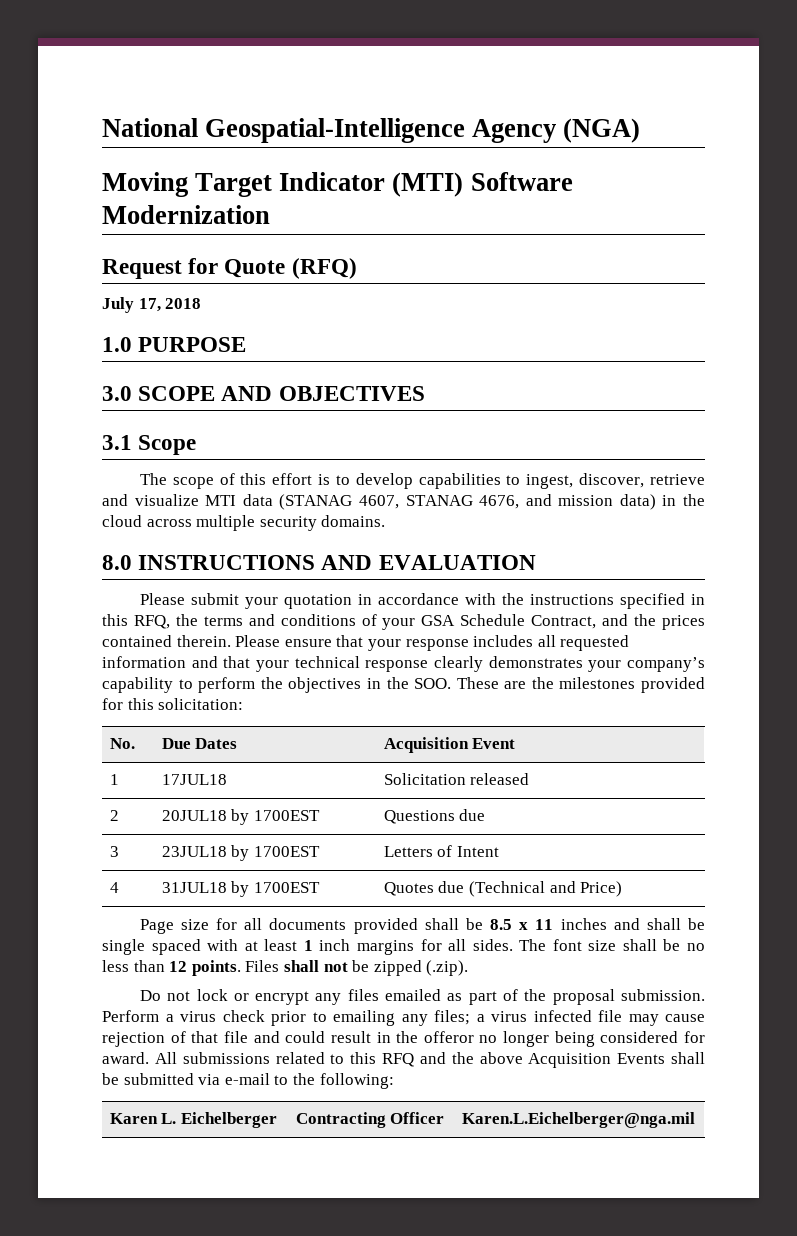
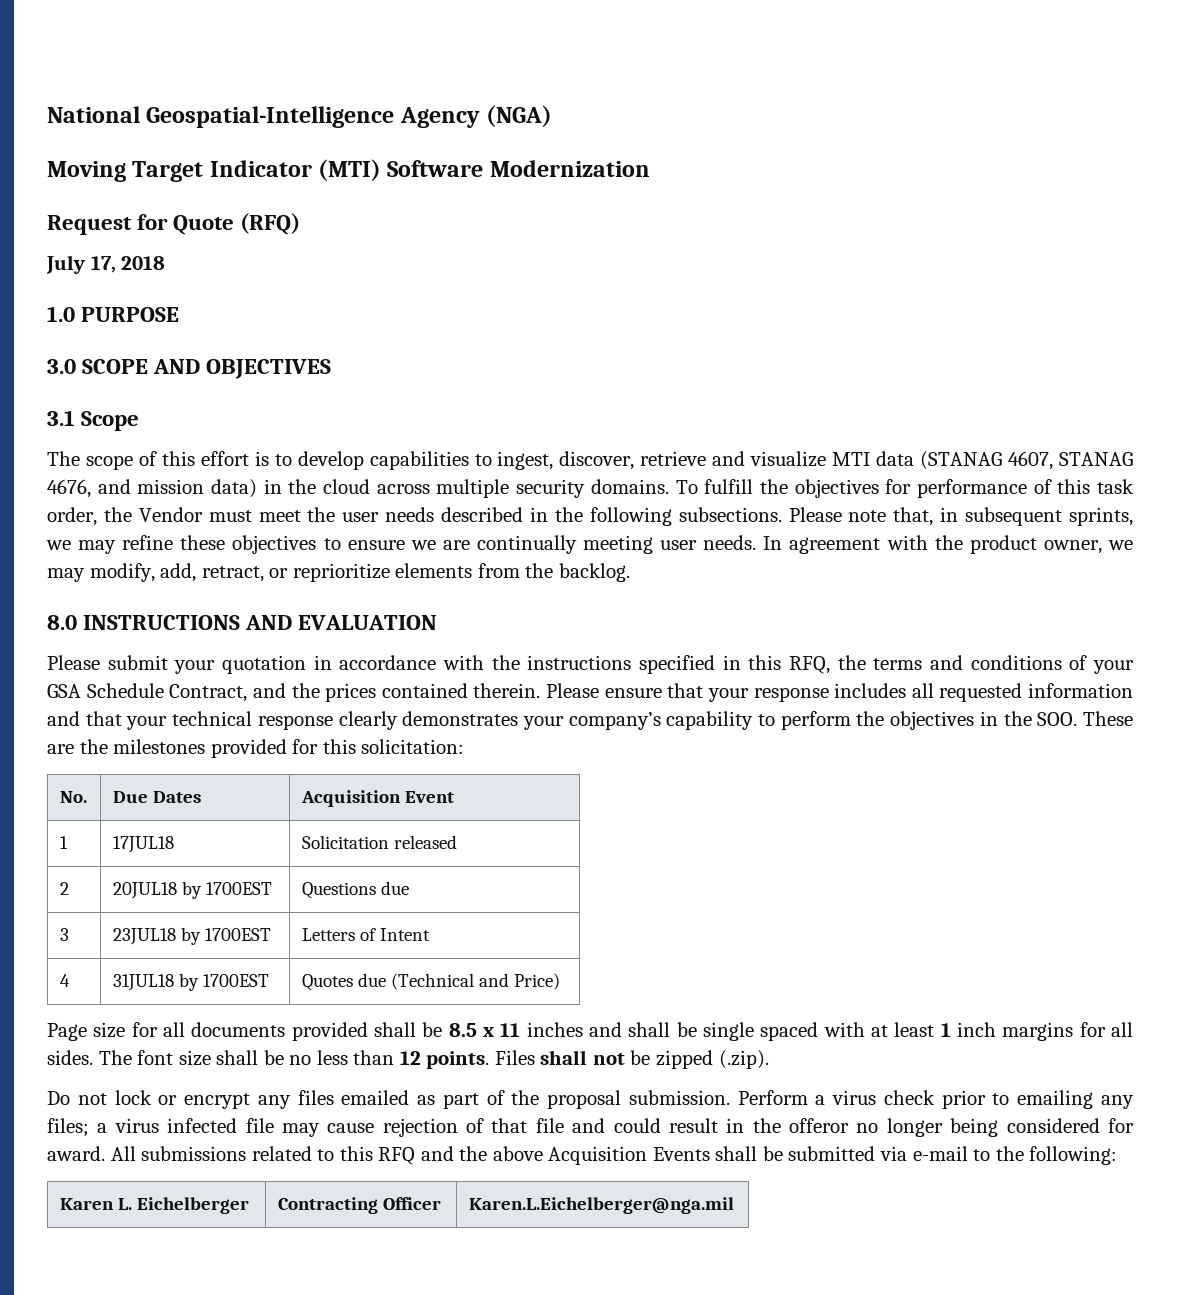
(386, 521) none -> [675,479,1135,498] [47,507,1134,526] [46,535,1133,554] [47,563,630,582] To fulfill the objectives for performance of this task order, the Vendor must meet the user needs described in the following subsections. Please note that, in subsequent sprints, we may refine these objectives to ensure we are continually meeting user needs. In agreement with the product owner, we may modify, add, retract, or reprioritize elements from the backlog.

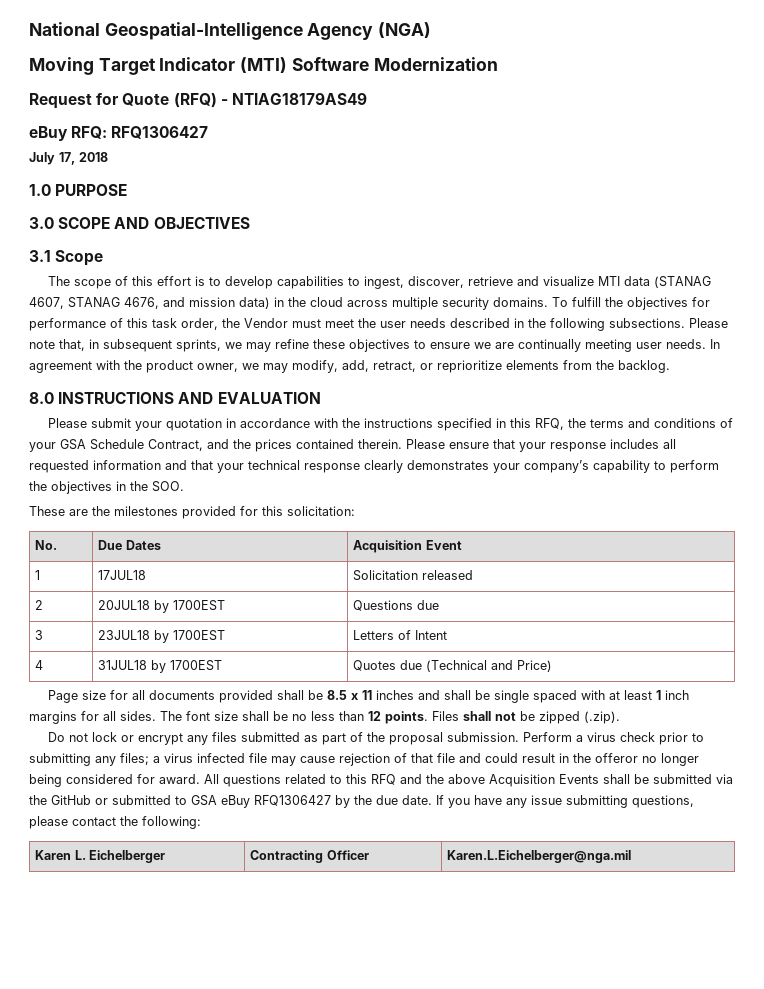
(301, 224) none -> [220,93,367,105] [29,126,209,141] - NTIAG18179AS49 // eBuy RFQ: RFQ1306427
(1078, 719) none -> (184, 486) //
[341,1090,410,1105] emailed -> [240,732,300,742] submitted
[1017,1090,1094,1109] emailing -> [29,753,91,766] submitting
[141,1146,247,1161] submissions -> [223,774,281,787] questions
[912,1146,991,1161] e-mail to -> [29,795,694,808] [29,816,116,829] the GitHub or submitted to GSA eBuy RFQ1306427 by the due date. If you have any issue submitting questions, please contact

